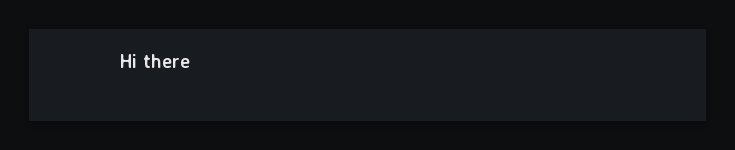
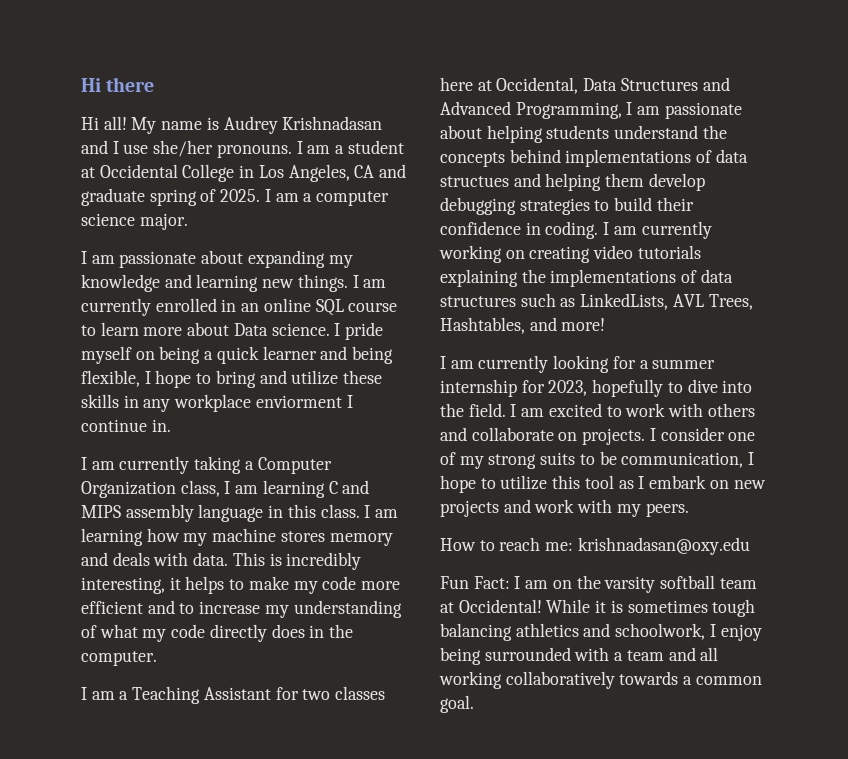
(190, 61) none -> [81,116,383,134] [81,140,404,158] [81,164,407,182] [81,188,390,206] [81,213,188,230] [81,250,353,268] [81,274,387,292] [81,298,398,316] [81,322,384,340] [81,346,394,364] [81,370,383,388] [81,394,353,412] [81,419,171,432] [81,456,332,474] [81,480,370,498] [81,504,399,522] [81,528,393,546] [81,552,362,570] [81,576,401,594] [81,600,402,618] [81,624,354,642] [81,651,157,666] [81,686,386,704] [440,77,730,94] [440,101,742,119] [440,125,727,143] [440,149,748,167] [440,173,705,191] [440,197,694,215] [440,221,712,239] [439,245,701,263] [440,269,733,287] [440,293,753,310] [440,317,606,334] [440,355,716,373] [440,379,753,397] [440,403,755,417] [440,427,756,445] [440,451,755,469] [440,475,766,493] [440,499,689,517] [440,537,750,555] [440,575,757,593] [440,599,756,617] [440,623,762,641] [440,647,719,665] [439,671,762,689] [440,695,474,713] // Hi all! My name is Audrey Krishnadasan and I use she/her pronouns. I am a student at Occidental College in Los Angeles, CA and graduate spring of 2025. I am a computer science major. // I am passionate about expanding my knowledge and learning new things. I am currently enrolled in an online SQL course to learn more about Data science. I pride myself on being a quick learner and being flexible, I hope to bring and utilize these skills in any workplace enviorment I continue in. // I am currently taking a Computer Organization class, I am learning C and MIPS assembly language in this class. I am learning how my machine stores memory and deals with data. This is incredibly interesting, it helps to make my code more efficient and to increase my understanding of what my code directly does in the computer. // I am a Teaching Assistant for two classes here at Occidental, Data Structures and Advanced Programming, I am passionate about helping students understand the concepts behind implementations of data structues and helping them develop debugging strategies to build their confidence in coding. I am currently working on creating video tutorials explaining the implementations of data structures such as LinkedLists, AVL Trees, Hashtables, and more! // I am currently looking for a summer internship for 2023, hopefully to dive into the field. I am excited to work with others and collaborate on projects. I consider one of my strong suits to be communication, I hope to utilize this tool as I embark on new projects and work with my peers. // How to reach me: krishnadasan@oxy.edu // Fun Fact: I am on the varsity softball team at Occidental! While it is sometimes tough balancing athletics and schoolwork, I enjoy being surrounded with a team and all working collaboratively towards a common goal.

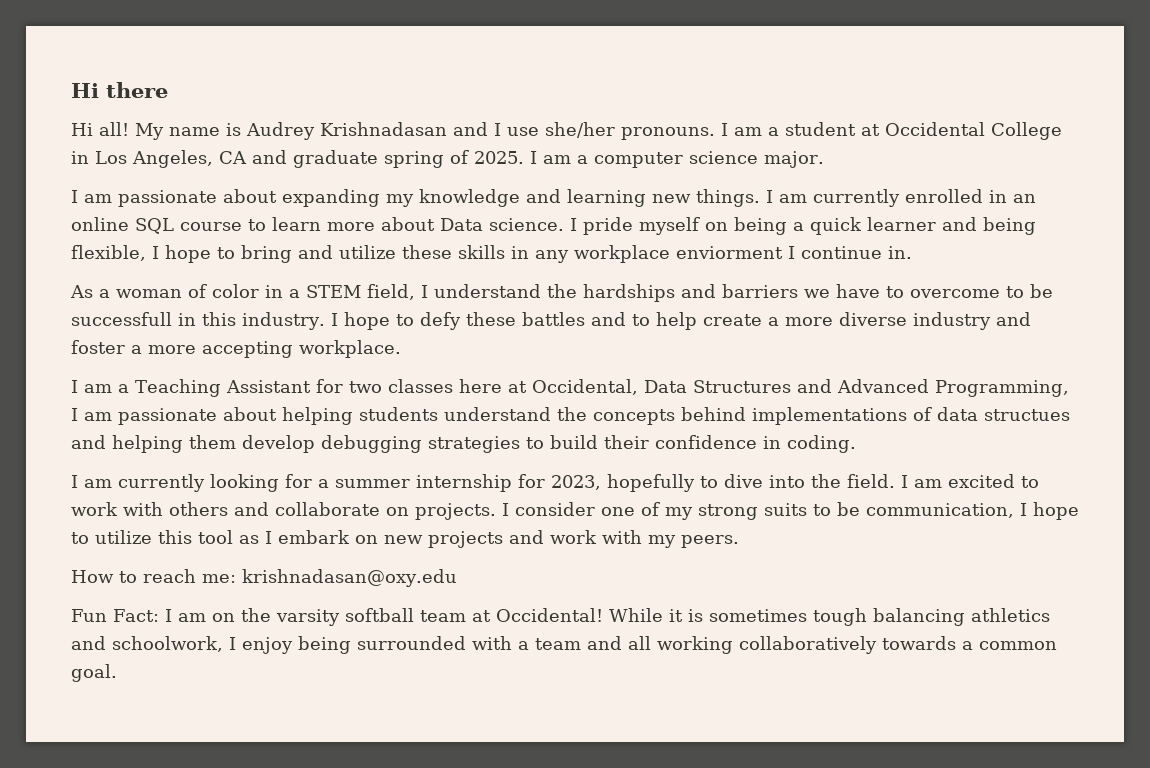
[81,456,332,474] [81,480,370,498] [81,504,399,522] [81,528,393,546] [81,552,362,570] [81,576,401,594] [81,600,402,618] [81,624,354,642] [81,651,157,666] I am currently taking a Computer Organization class, I am learning C and MIPS assembly language in this class. I am learning how my machine stores memory and deals with data. This is incredibly interesting, it helps to make my code more efficient and to increase my understanding of what my code directly does in the computer. -> [70,284,1053,302] [71,312,1031,330] [71,340,401,358] As a woman of color in a STEM field, I understand the hardships and barriers we have to overcome to be successfull in this industry. I hope to defy these battles and to help create a more diverse industry and foster a more accepting workplace.
[603,221,712,239] [439,245,701,263] [440,269,733,287] [440,293,753,310] [440,317,606,334] I am currently working on creating video tutorials explaining the implementations of data structures such as LinkedLists, AVL Trees, Hashtables, and more! -> (856, 444) none

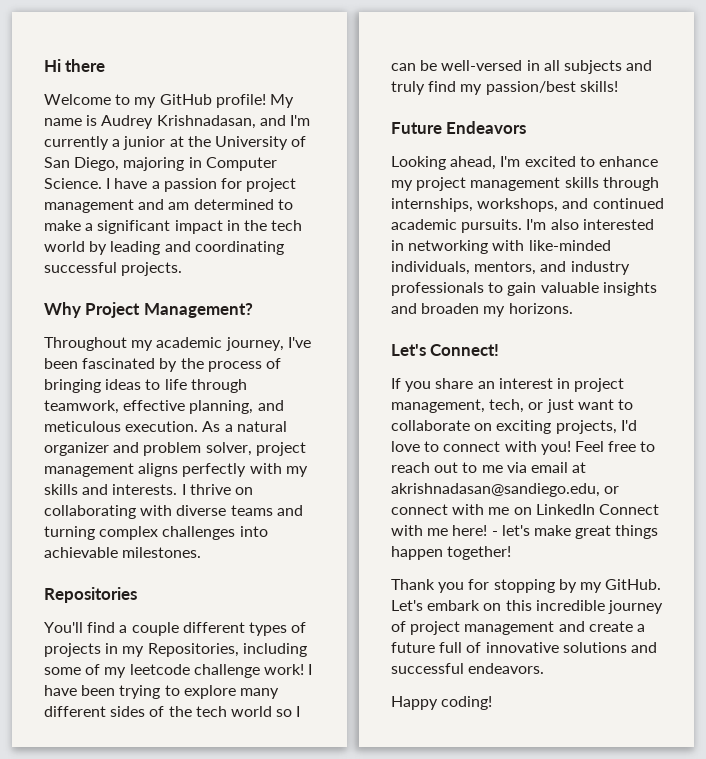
[71,122,1062,140] [71,150,824,168] [71,189,1036,207] [71,217,1036,235] [71,245,912,263] [70,284,1053,302] [71,312,1031,330] [71,340,401,358] [71,379,1069,397] [71,407,1070,425] [71,435,856,453] [71,474,1039,492] [71,502,1079,520] [71,530,739,548] [71,569,457,587] [71,608,1050,626] [71,636,1057,654] [71,664,117,682] Hi all! My name is Audrey Krishnadasan and I use she/her pronouns. I am a student at Occidental College in Los Angeles, CA and graduate spring of 2025. I am a computer science major. // I am passionate about expanding my knowledge and learning new things. I am currently enrolled in an online SQL course to learn more about Data science. I pride myself on being a quick learner and being flexible, I hope to bring and utilize these skills in any workplace enviorment I continue in. // As a woman of color in a STEM field, I understand the hardships and barriers we have to overcome to be successfull in this industry. I hope to defy these battles and to help create a more diverse industry and foster a more accepting workplace. // I am a Teaching Assistant for two classes here at Occidental, Data Structures and Advanced Programming, I am passionate about helping students understand the concepts behind implementations of data structues and helping them develop debugging strategies to build their confidence in coding. // I am currently looking for a summer internship for 2023, hopefully to dive into the field. I am excited to work with others and collaborate on projects. I consider one of my strong suits to be communication, I hope to utilize this tool as I embark on new projects and work with my peers. // How to reach me: krishnadasan@oxy.edu // Fun Fact: I am on the varsity softball team at Occidental! While it is sometimes tough balancing athletics and schoolwork, I enjoy being surrounded with a team and all working collaboratively towards a common goal. -> [44,94,294,108] [44,115,310,129] [44,136,307,150] [44,157,277,171] [44,178,297,192] [44,199,293,213] [44,220,303,234] [44,241,284,255] [44,262,183,276] [44,302,253,318] [44,337,311,351] [44,358,281,372] [44,379,247,393] [44,400,284,414] [44,421,287,432] [44,442,306,456] [44,463,308,477] [44,484,253,495] [44,505,303,519] [44,526,268,540] [44,547,202,558] [44,587,137,603] [44,622,307,636] [44,643,307,657] [44,664,313,678] [44,685,279,699] [44,706,301,717] [391,60,653,74] [391,81,618,95] [391,121,527,134] [391,156,658,170] [391,177,659,191] [391,198,664,212] [391,219,654,233] [391,240,611,254] [391,261,630,275] [391,282,657,296] [391,303,573,317] [391,344,500,356] [391,378,625,392] [391,399,633,413] [391,420,637,434] [391,441,656,455] [391,462,587,473] [391,483,620,497] [391,504,659,515] [391,525,659,539] [391,546,512,560] [391,579,662,593] [391,600,663,614] [391,621,645,635] [391,642,657,653] [391,663,545,674] [391,696,493,710] Welcome to my GitHub profile! My name is Audrey Krishnadasan, and I'm currently a junior at the University of San Diego, majoring in Computer Science. I have a passion for project management and am determined to make a significant impact in the tech world by leading and coordinating successful projects. // Why Project Management? // Throughout my academic journey, I've been fascinated by the process of bringing ideas to life through teamwork, effective planning, and meticulous execution. As a natural organizer and problem solver, project management aligns perfectly with my skills and interests. I thrive on collaborating with diverse teams and turning complex challenges into achievable milestones. // Repositories // You'll find a couple different types of projects in my Repositories, including some of my leetcode challenge work! I have been trying to explore many different sides of the tech world so I can be well-versed in all subjects and truly find my passion/best skills! // Future Endeavors // Looking ahead, I'm excited to enhance my project management skills through internships, workshops, and continued academic pursuits. I'm also interested in networking with like-minded individuals, mentors, and industry professionals to gain valuable insights and broaden my horizons. // Let's Connect! // If you share an interest in project management, tech, or just want to collaborate on exciting projects, I'd love to connect with you! Feel free to reach out to me via email at akrishnadasan@sandiego.edu, or connect with me on LinkedIn Connect with me here! - let's make great things happen together! // Thank you for stopping by my GitHub. Let's embark on this incredible journey of project management and create a future full of innovative solutions and successful endeavors. // Happy coding!

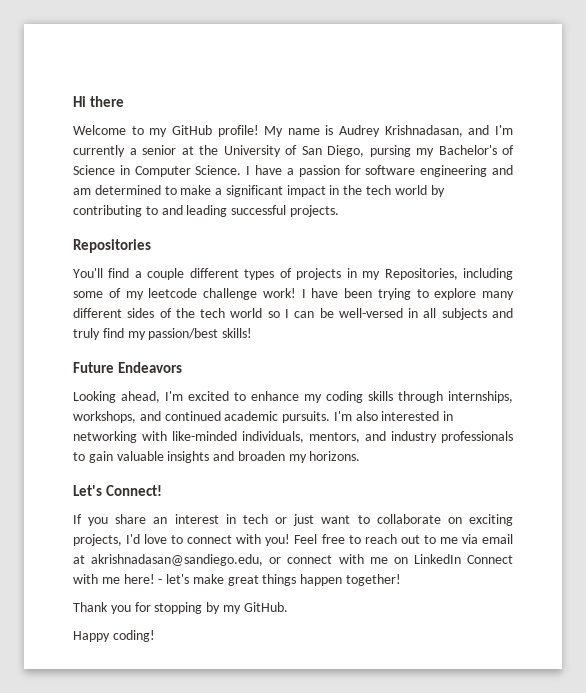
[123,136,166,150] junior -> [142,145,176,155] senior
[123,157,185,171] majoring -> [369,145,514,157] [73,165,115,175] pursing my Bachelor's of Science
[246,178,297,192] [44,199,134,213] project management -> [365,165,488,177] software engineering
[110,241,284,255] [44,262,183,276] [44,302,253,318] [44,337,311,351] [44,358,281,372] [44,379,247,393] [44,400,284,414] [44,421,287,432] [44,442,306,456] [44,463,308,477] [44,484,253,495] [44,505,303,519] [44,526,268,540] [44,547,202,558] leading and coordinating successful projects. // Why Project Management? // Throughout my academic journey, I've been fascinated by the process of bringing ideas to life through teamwork, effective planning, and meticulous execution. As a natural organizer and problem solver, project management aligns perfectly with my skills and interests. I thrive on collaborating with diverse teams and turning complex challenges into achievable milestones. -> [73,205,339,217] contributing to and leading successful projects.
[416,177,561,191] project management -> [326,391,363,403] coding
[574,378,625,392] [391,399,525,413] project management, tech, -> [242,514,268,524] tech
[391,600,663,614] [391,621,645,635] [391,642,657,653] [391,663,545,674] Let's embark on this incredible journey of project management and create a future full of innovative solutions and successful endeavors. -> (288, 607) none

